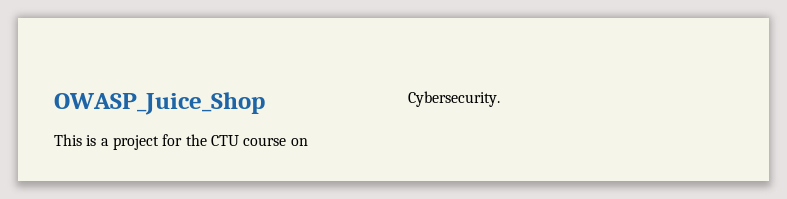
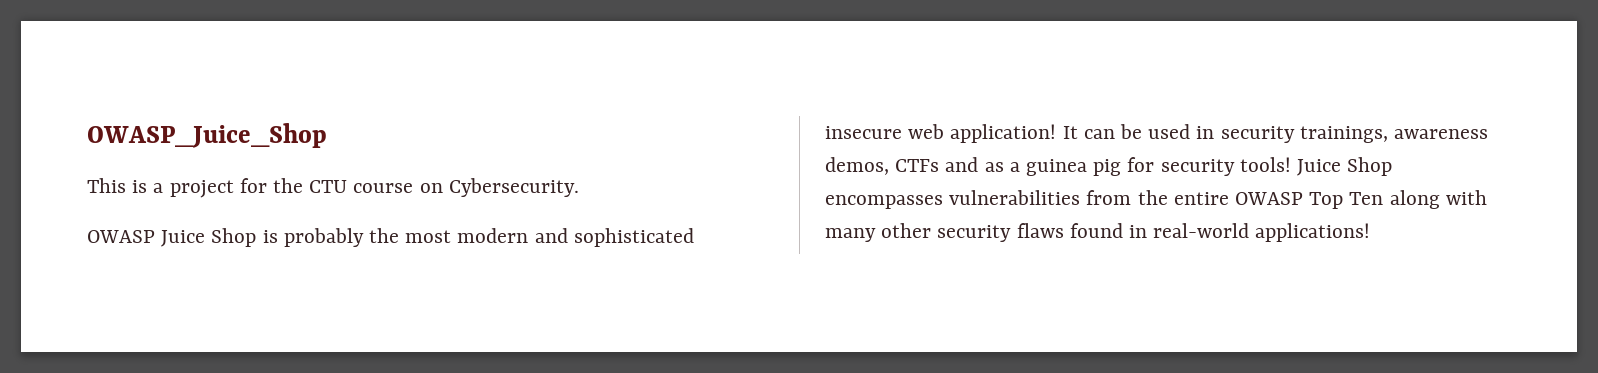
(500, 99) none -> [87,228,694,247] [825,124,1489,143] [825,157,1393,176] [825,190,1487,209] [825,223,1371,242] // OWASP Juice Shop is probably the most modern and sophisticated insecure web application! It can be used in security trainings, awareness demos, CTFs and as a guinea pig for security tools! Juice Shop encompasses vulnerabilities from the entire OWASP Top Ten along with many other security flaws found in real-world applications!

